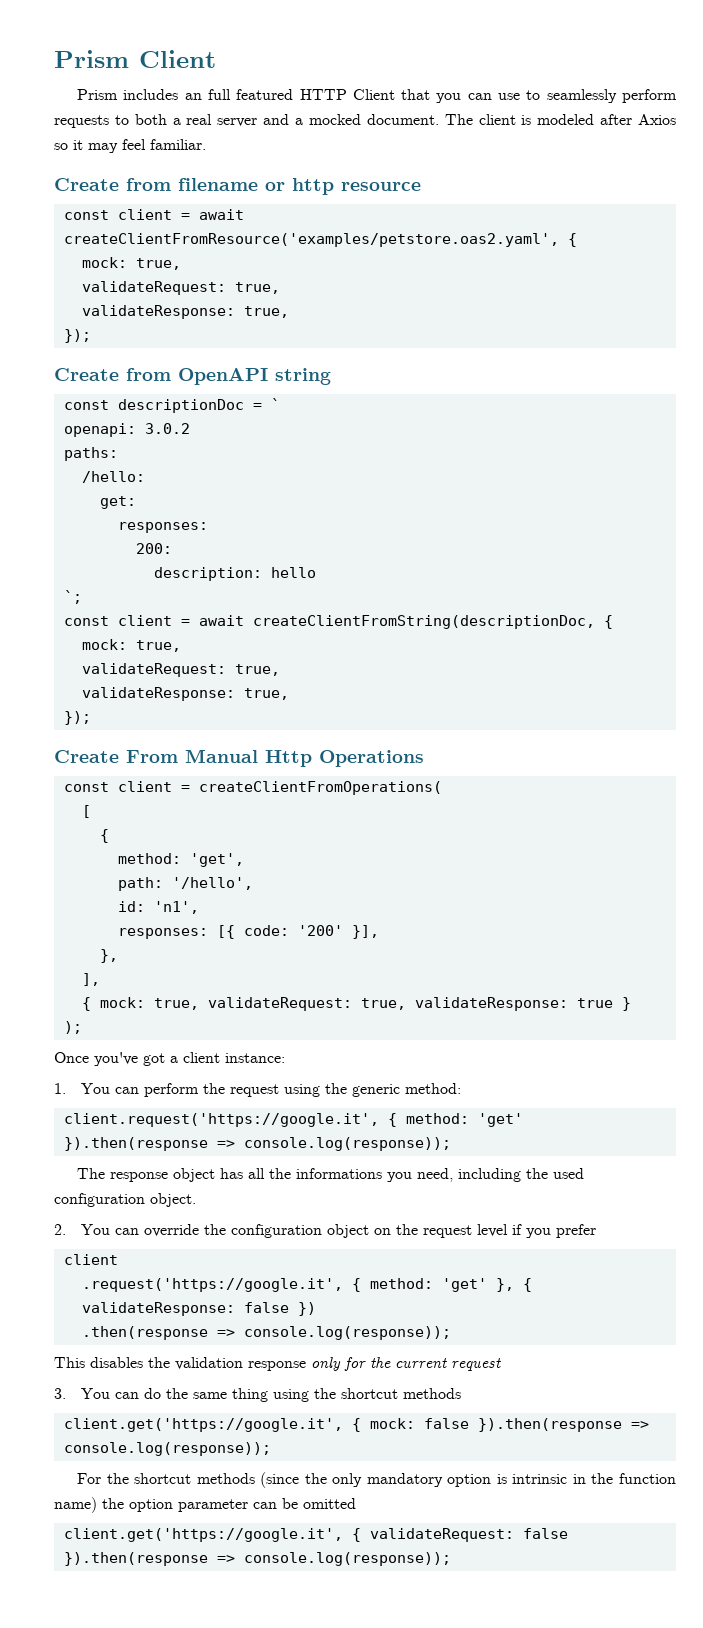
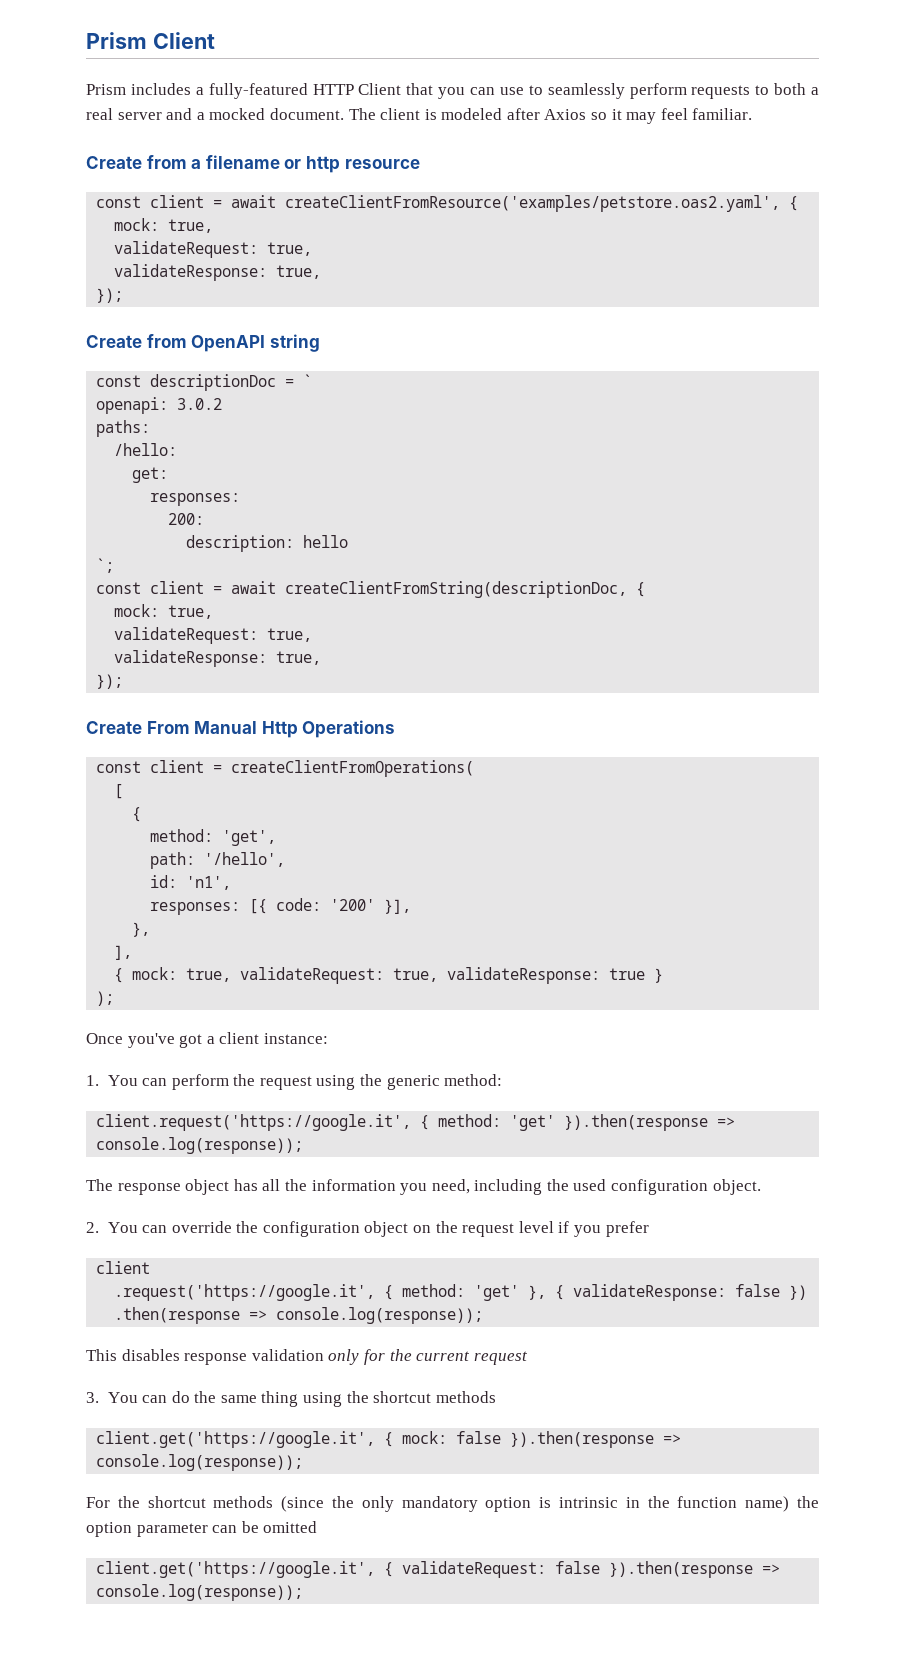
[184,89,294,100] an full featured -> [195,83,308,99] a fully-featured
(171, 184) none -> [191,159,202,169] a
[296,1168,383,1179] informations -> [311,1179,396,1191] information
[148,1357,306,1371] the validation response -> [184,1349,324,1365] response validation

